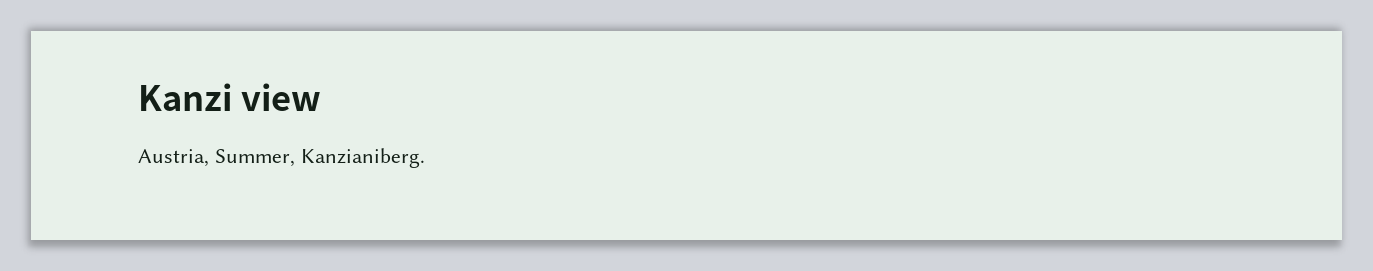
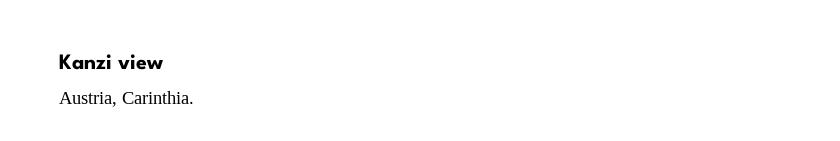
[214,148,425,168] Summer, Kanzianiberg. -> [122,91,194,104] Carinthia.

